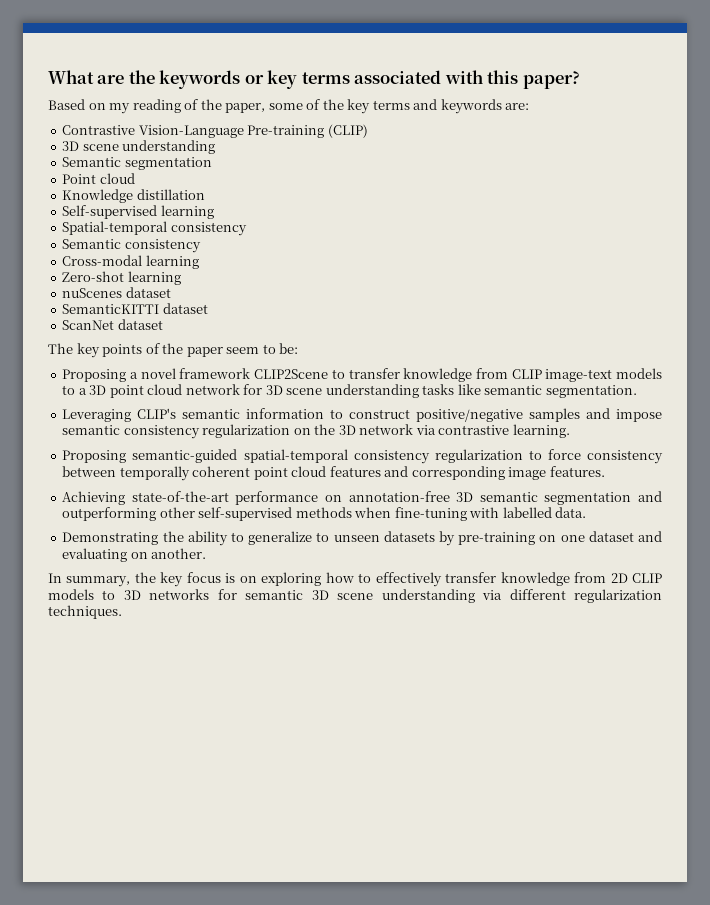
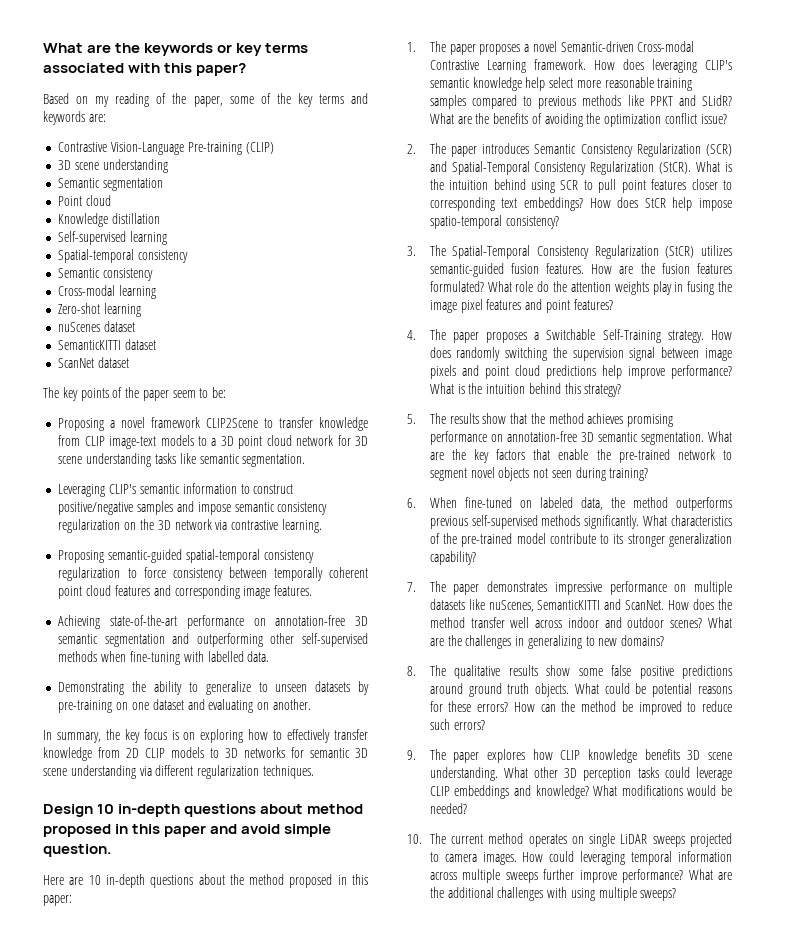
(122, 612) none -> [43,804,364,817] [43,824,332,837] [43,844,112,857] [43,874,369,888] [43,895,72,906] [407,41,695,55] [429,59,732,73] [429,77,693,91] [429,95,732,109] [429,113,727,127] [407,143,732,157] [429,161,732,175] [429,179,732,193] [429,197,732,211] [429,215,559,229] [407,245,732,259] [429,263,732,277] [429,281,732,295] [429,299,613,313] [407,329,732,343] [429,347,732,361] [429,365,732,379] [429,383,622,397] [407,413,674,427] [429,431,732,445] [429,449,732,463] [429,467,649,481] [407,497,732,511] [429,515,732,529] [429,533,732,547] [429,551,476,565] [407,581,732,595] [429,599,732,612] [429,617,732,628] [429,635,665,649] [407,665,732,679] [429,683,732,697] [429,701,732,715] [429,719,485,730] [407,749,732,763] [429,767,732,781] [429,785,732,799] [429,803,467,814] [407,833,732,847] [429,851,732,865] [429,869,732,883] [429,887,677,901] // Design 10 in-depth questions about method proposed in this paper and avoid simple question. // Here are 10 in-depth questions about the method proposed in this paper: // 1. The paper proposes a novel Semantic-driven Cross-modal Contrastive Learning framework. How does leveraging CLIP's semantic knowledge help select more reasonable training samples compared to previous methods like PPKT and SLidR? What are the benefits of avoiding the optimization conflict issue? // 2. The paper introduces Semantic Consistency Regularization (SCR) and Spatial-Temporal Consistency Regularization (StCR). What is the intuition behind using SCR to pull point features closer to corresponding text embeddings? How does StCR help impose spatio-temporal consistency? // 3. The Spatial-Temporal Consistency Regularization (StCR) utilizes semantic-guided fusion features. How are the fusion features formulated? What role do the attention weights play in fusing the image pixel features and point features? // 4. The paper proposes a Switchable Self-Training strategy. How does randomly switching the supervision signal between image pixels and point cloud predictions help improve performance? What is the intuition behind this strategy? // 5. The results show that the method achieves promising performance on annotation-free 3D semantic segmentation. What are the key factors that enable the pre-trained network to segment novel objects not seen during training? // 6. When fine-tuned on labeled data, the method outperforms previous self-supervised methods significantly. What characteristics of the pre-trained model contribute to its stronger generalization capability? // 7. The paper demonstrates impressive performance on multiple datasets like nuScenes, SemanticKITTI and ScanNet. How does the method transfer well across indoor and outdoor scenes? What are the challenges in generalizing to new domains? // 8. The qualitative results show some false positive predictions around ground truth objects. What could be potential reasons for these errors? How can the method be improved to reduce such errors? // 9. The paper explores how CLIP knowledge benefits 3D scene understanding. What other 3D perception tasks could leverage CLIP embeddings and knowledge? What modifications would be needed? // 10. The current method operates on single LiDAR sweeps projected to camera images. How could leveraging temporal information across multiple sweeps further improve performance? What are the additional challenges with using multiple sweeps?

